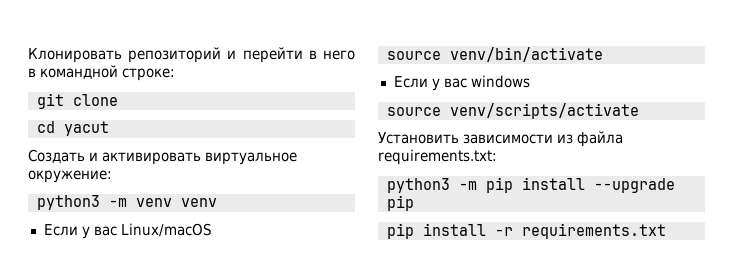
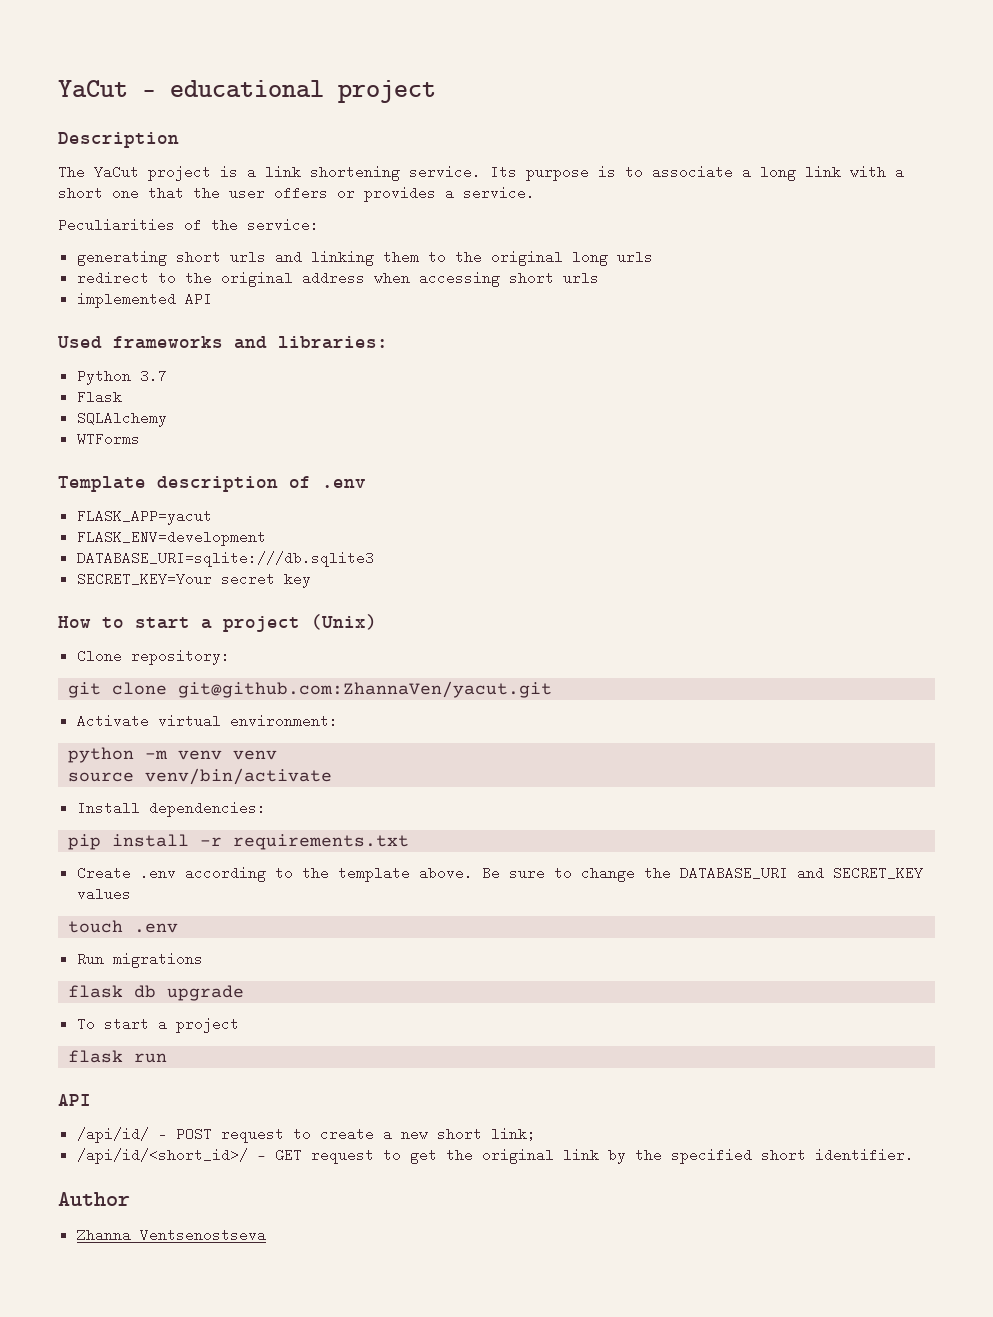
[28,47,355,63] [28,65,175,81] [36,93,118,109] [36,121,109,136] [28,149,297,165] [28,170,112,183] [36,195,217,210] [43,223,212,239] [386,47,603,62] [393,75,530,91] [386,103,639,119] [378,131,623,147] [378,149,497,165] [386,177,675,193] [386,195,414,211] [386,223,666,239] Клонировать репозиторий и перейти в него в командной строке: // git clone // cd yacut // Cоздать и активировать виртуальное окружение: // python3 -m venv venv // Если у вас Linux/macOS // source venv/bin/activate // Если у вас windows // source venv/scripts/activate // Установить зависимости из файла requirements.txt: // python3 -m pip install --upgrade pip // pip install -r requirements.txt -> [58,80,436,103] [58,132,179,148] [58,165,904,181] [58,186,535,202] [58,218,319,232] [76,250,653,266] [76,271,599,287] [76,292,212,308] [57,336,388,349] [76,369,167,385] [76,390,122,404] [76,411,167,427] [76,432,140,446] [58,476,366,492] [76,509,212,525] [76,530,266,546] [76,551,374,567] [76,572,311,588] [58,614,377,632] [76,649,230,665] [68,681,553,698] [76,714,338,728] [68,747,278,763] [68,768,333,785] [76,801,266,817] [68,834,410,850] [76,866,923,882] [76,887,131,901] [68,920,179,933] [76,952,203,968] [68,985,245,1001] [76,1017,239,1033] [68,1050,168,1063] [58,1094,91,1106] [76,1127,536,1143] [76,1148,914,1164] [58,1192,130,1206] [76,1228,266,1242] YaCut - educational project // Description // The YaCut project is a link shortening service. Its purpose is to associate a long link with a short one that the user offers or provides a service. // Peculiarities of the service: // generating short urls and linking them to the original long urls // redirect to the original address when accessing short urls // implemented API // Used frameworks and libraries: // Python 3.7 // Flask // SQLAlchemy // WTForms // Template description of .env // FLASK_APP=yacut // FLASK_ENV=development // DATABASE_URI=sqlite:///db.sqlite3 // SECRET_KEY=Your secret key // How to start a project (Unix) // Clone repository: // git clone git@github.com:ZhannaVen/yacut.git // Activate virtual environment: // python -m venv venv // source venv/bin/activate // Install dependencies: // pip install -r requirements.txt // Create .env according to the template above. Be sure to change the DATABASE_URI and SECRET_KEY values // touch .env // Run migrations // flask db upgrade // To start a project // flask run // API // /api/id/ - POST request to create a new short link; // /api/id/<short_id>/ — GET request to get the original link by the specified short identifier. // Author // Zhanna Ventsenostseva

